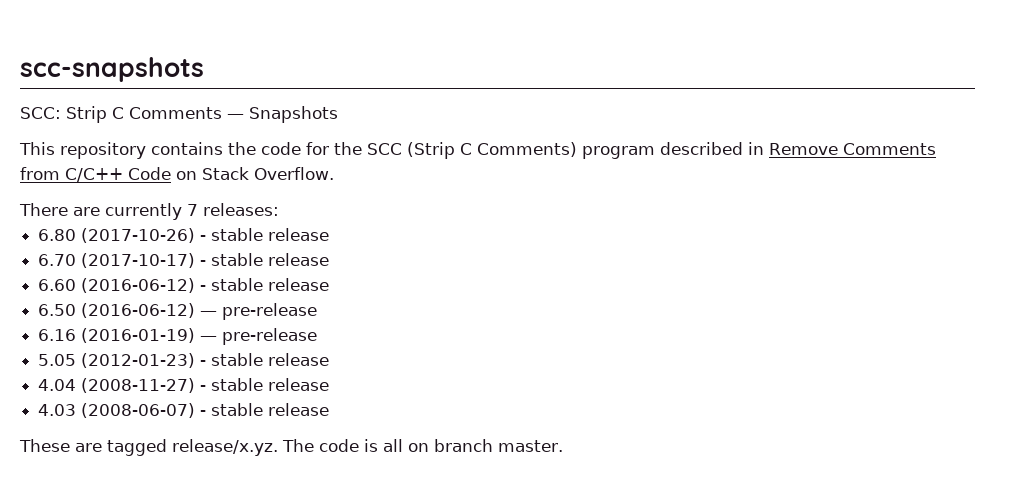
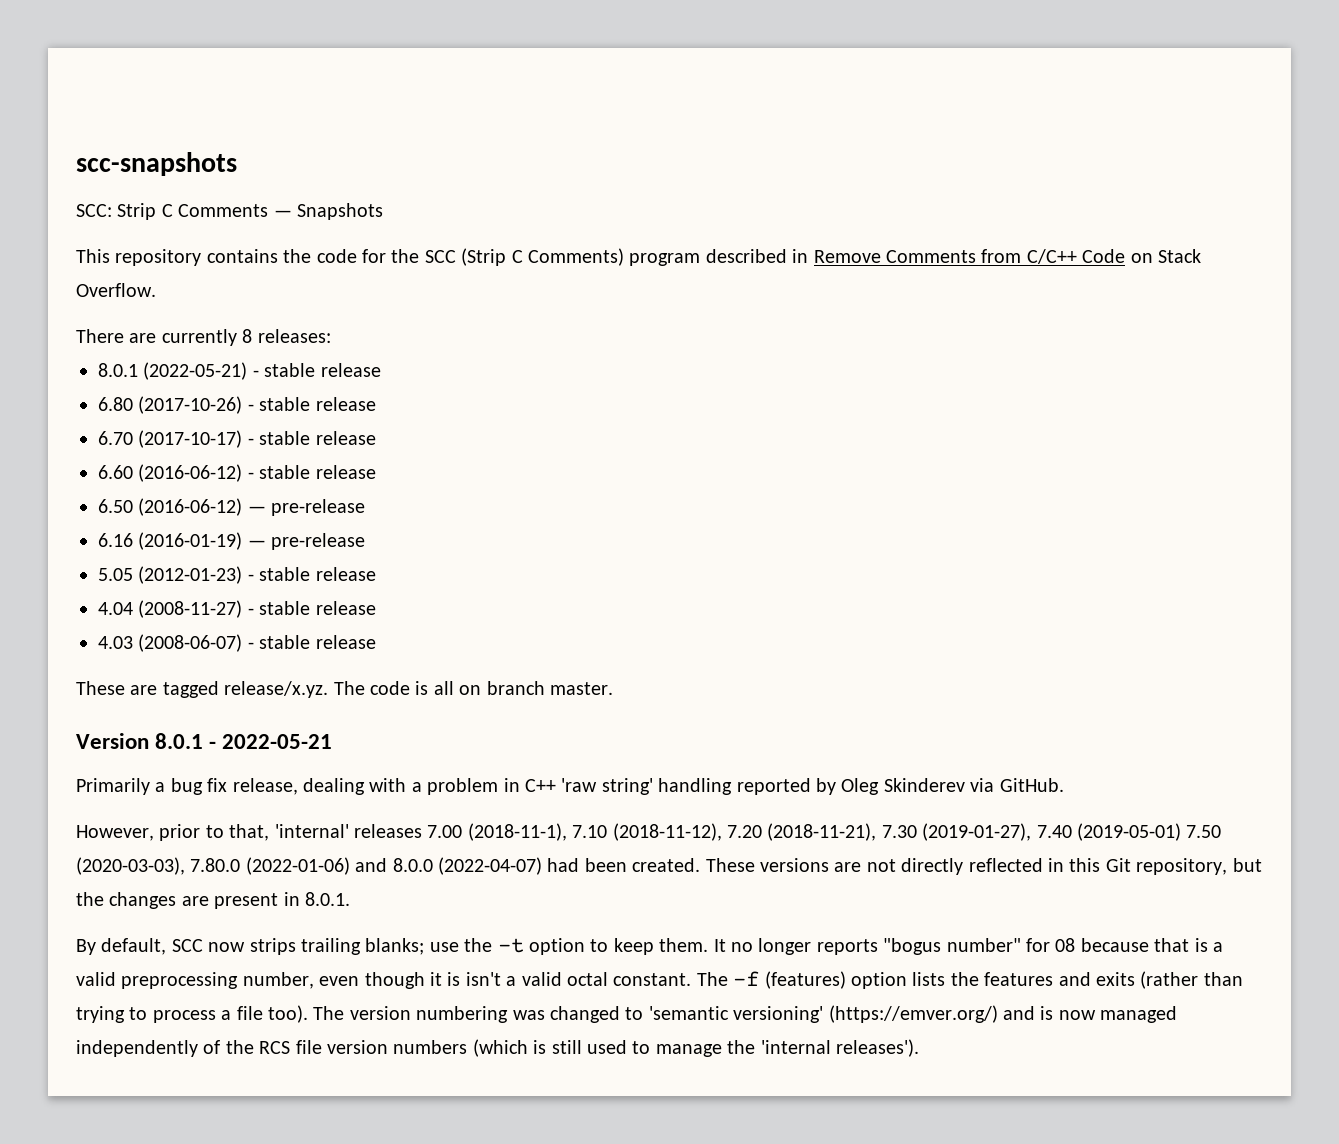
[187,204,198,216] 7 -> [242,329,253,343] 8
(279, 209) none -> [98,362,381,380] // 8.0.1 (2022-05-21) - stable release
(563, 446) none -> [76,733,333,749] [76,778,1064,795] [76,823,1222,841] [76,857,1262,875] [76,892,350,909] [76,938,1223,955] [76,971,1243,989] [76,1005,1178,1023] [76,1039,919,1057] // Version 8.0.1 - 2022-05-21 // Primarily a bug fix release, dealing with a problem in C++ 'raw string' handling reported by Oleg Skinderev via GitHub. // However, prior to that, 'internal' releases 7.00 (2018-11-1), 7.10 (2018-11-12), 7.20 (2018-11-21), 7.30 (2019-01-27), 7.40 (2019-05-01) 7.50 (2020-03-03), 7.80.0 (2022-01-06) and 8.0.0 (2022-04-07) had been created. These versions are not directly reflected in this Git repository, but the changes are present in 8.0.1. // By default, SCC now strips trailing blanks; use the -t option to keep them. It no longer reports "bogus number" for 08 because that is a valid preprocessing number, even though it is isn't a valid octal constant. The -f (features) option lists the features and exits (rather than trying to process a file too). The version numbering was changed to 'semantic versioning' (https://emver.org/) and is now managed independently of the RCS file version numbers (which is still used to manage the 'internal releases').

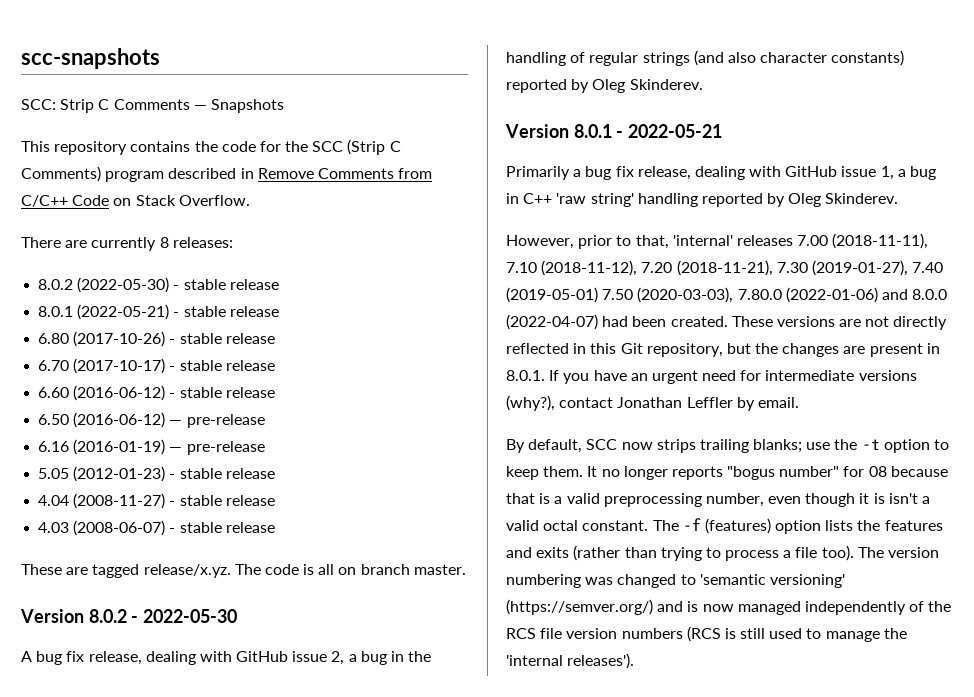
(331, 336) none -> [38,277,279,293] // 8.0.2 (2022-05-30) - stable release
(613, 688) none -> [20,609,238,623] [21,651,432,665] [506,50,905,66] [506,79,703,93] // Version 8.0.2 - 2022-05-30 // A bug fix release, dealing with GitHub issue 2, a bug in the handling of regular strings (and also character constants) reported by Oleg Skinderev.
[411,778,499,795] a problem -> [785,166,937,180] GitHub issue 1, a bug
[883,778,1064,792] Skinderev via GitHub. -> [825,193,899,204] Skinderev.
[467,823,567,841] (2018-11-1), -> [832,233,929,249] (2018-11-11),
(350, 899) none -> [549,370,917,384] [506,395,799,411] If you have an urgent need for intermediate versions (why?), contact Jonathan Leffler by email.
[828,1005,998,1023] (https://emver.org/) -> [506,599,653,615] (https://semver.org/)
[472,1039,528,1057] (which -> [686,626,721,642] (RCS

